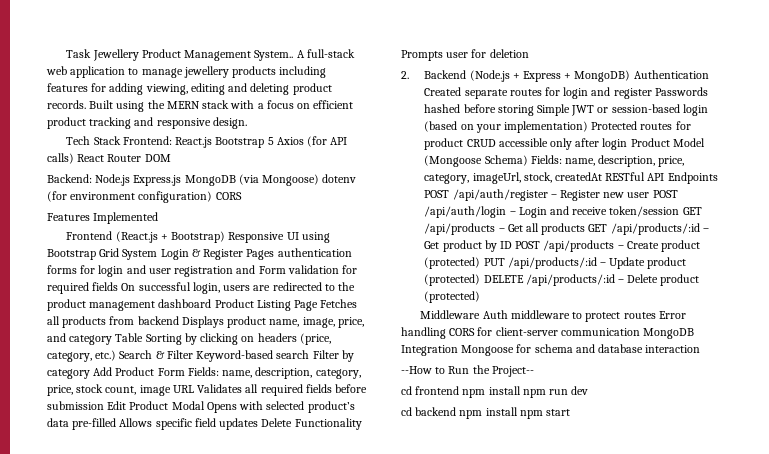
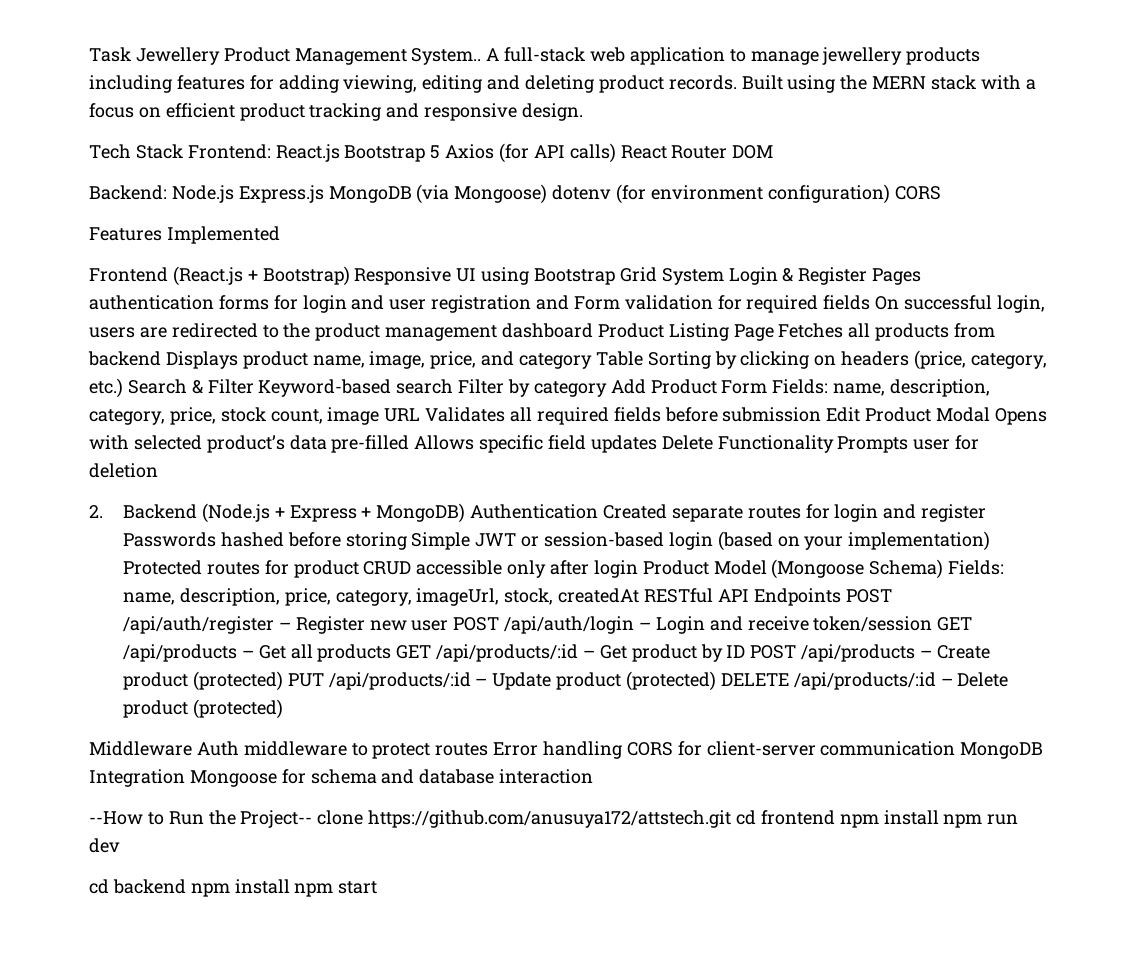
(534, 371) // -> [317,810,732,828] clone https://github.com/anusuya172/attstech.git

